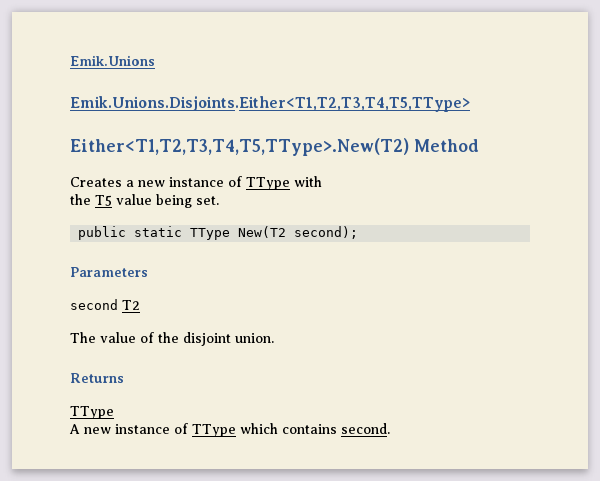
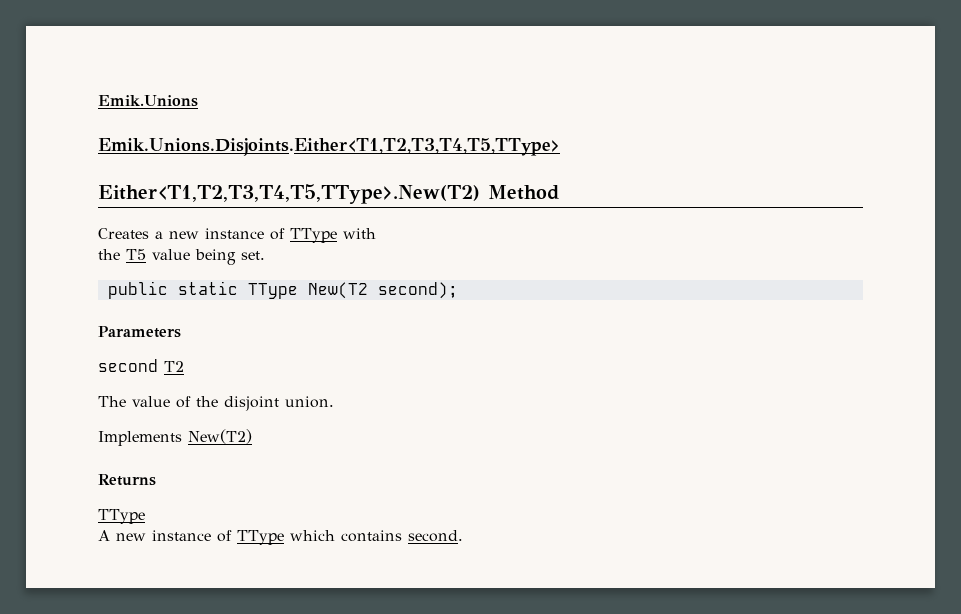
(274, 338) none -> [98,429,252,446] // Implements New(T2)

